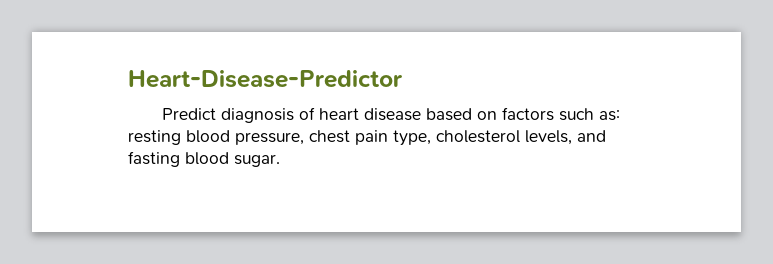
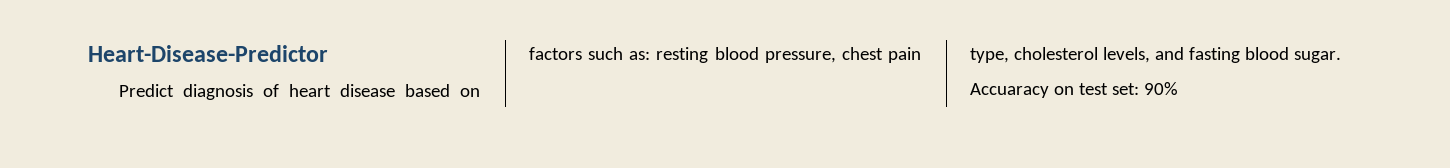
(280, 160) none -> [970,82,1178,98] // Accuaracy on test set: 90%

